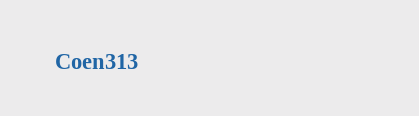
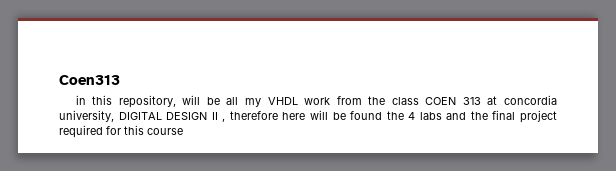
(138, 61) none -> [75,95,557,108] [59,110,557,123] [59,125,183,138] // in this repository, will be all my VHDL work from the class COEN 313 at concordia university, DIGITAL DESIGN II , therefore here will be found the 4 labs and the final project required for this course

